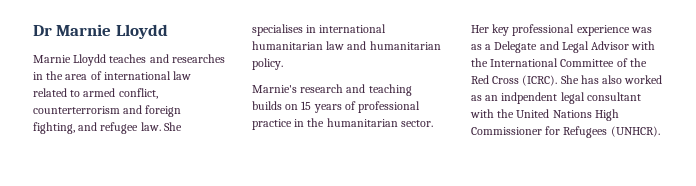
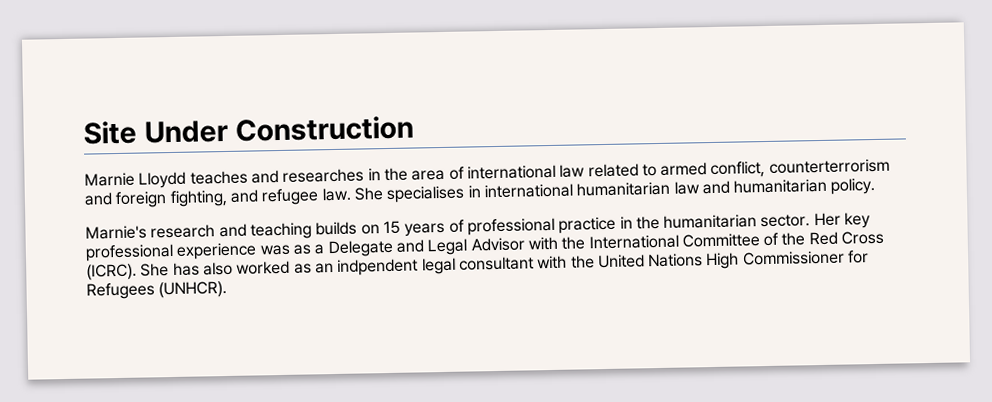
[33,24,168,39] Dr Marnie Lloydd -> [83,115,414,145] Site Under Construction

